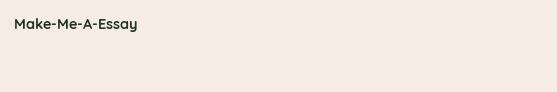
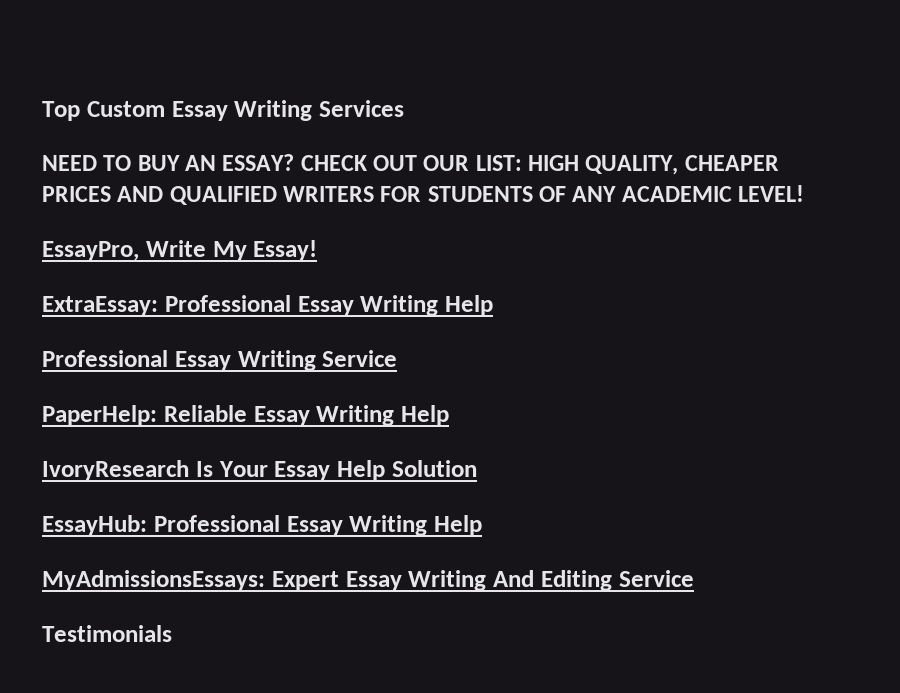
[14,18,138,32] Make-Me-A-Essay -> [42,100,404,121] [42,154,779,175] [42,185,805,205] [42,240,318,261] [42,295,493,316] [42,350,398,371] [42,405,449,426] [42,460,477,481] [42,515,482,536] [42,570,694,591] [42,625,172,642] Top Custom Essay Writing Services // NEED TO BUY AN ESSAY? CHECK OUT OUR LIST: HIGH QUALITY, CHEAPER PRICES AND QUALIFIED WRITERS FOR STUDENTS OF ANY ACADEMIC LEVEL! // EssayPro, Write My Essay! // ExtraEssay: Professional Essay Writing Help // Professional Essay Writing Service // PaperHelp: Reliable Essay Writing Help // IvoryResearch Is Your Essay Help Solution // EssayHub: Professional Essay Writing Help // MyAdmissionsEssays: Expert Essay Writing And Editing Service // Testimonials

